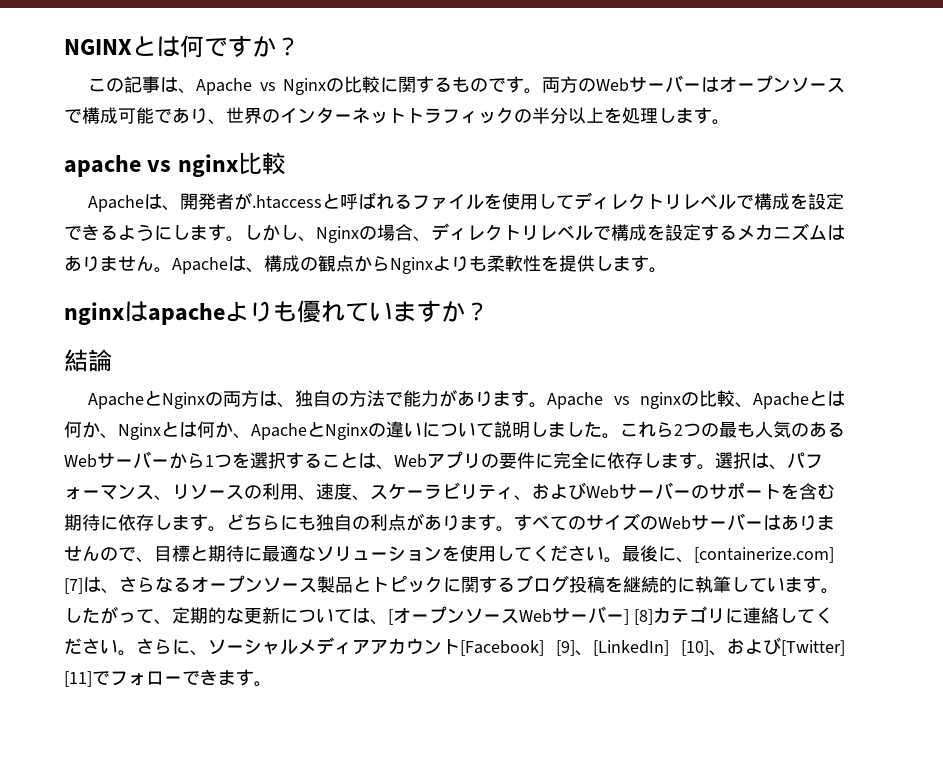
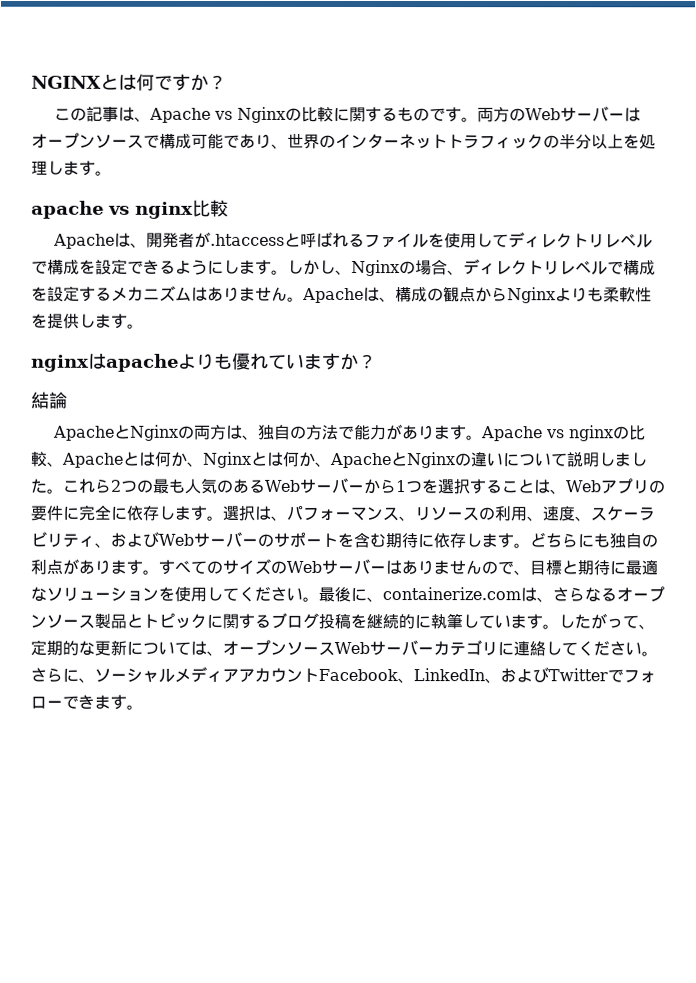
[694,547,834,563] [64,578,83,594] [containerize.com] [7] -> [382,587,521,601] containerize.com
[388,609,393,625] [ -> (223, 653) none
[624,609,653,625] ] [8] -> (434, 651) none
[460,637,845,656] [64,671,92,687] [Facebook] [9]、[LinkedIn] [10]、および[Twitter] [11] -> [318,667,608,684] Facebook、LinkedIn、およびTwitter

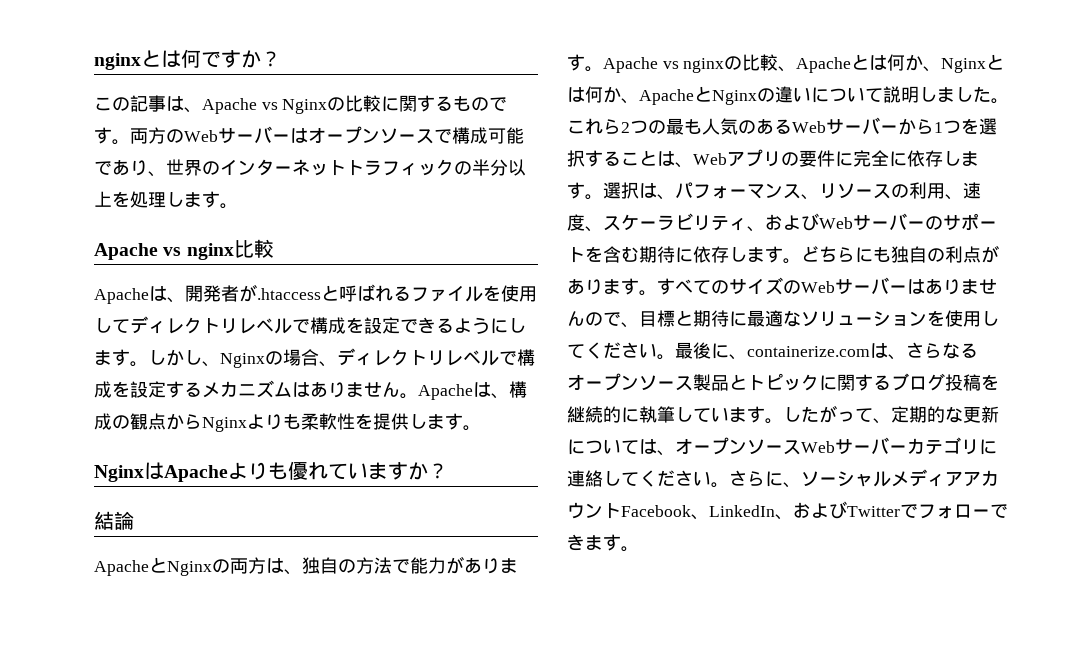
[31,75,101,89] NGINX -> [94,53,141,70] nginx
[31,200,104,219] apache -> [94,243,158,260] Apache
[31,353,179,372] nginxはapache -> [94,462,228,482] NginxはApache

